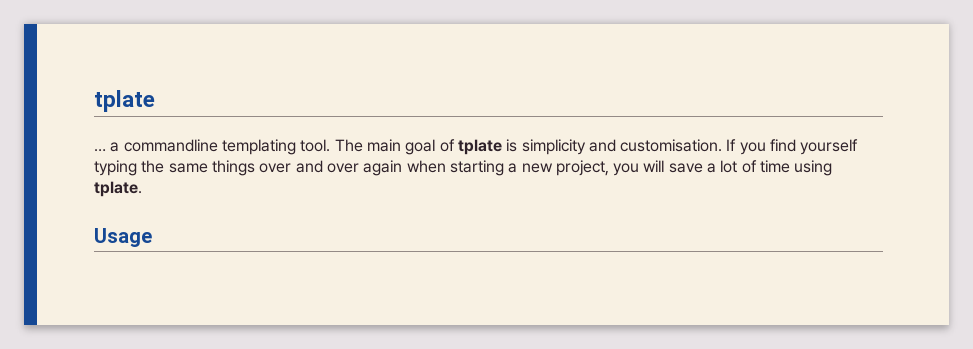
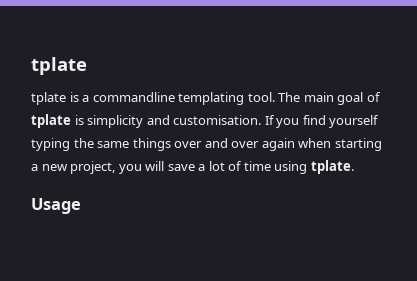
[94,149,106,152] … -> [31,92,79,105] tplate is

